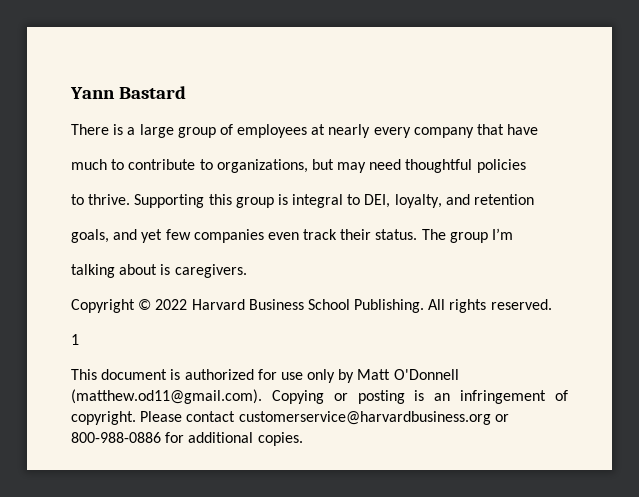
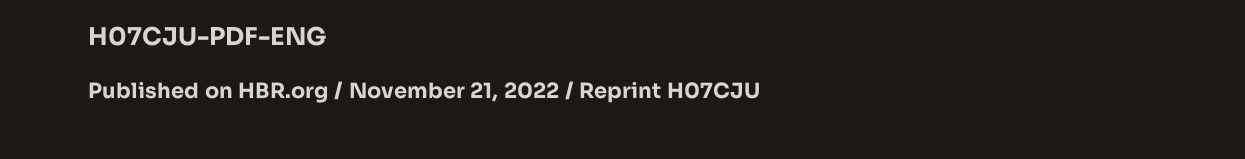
[70,86,186,99] [71,124,539,138] [71,159,526,173] [71,194,535,208] [71,228,514,243] [71,264,247,278] [71,299,552,313] [71,334,79,345] [71,369,459,383] [71,389,568,404] [71,411,509,425] [71,432,303,446] Yann Bastard // There is a large group of employees at nearly every company that have // much to contribute to organizations, but may need thoughtful policies // to thrive. Supporting this group is integral to DEI, loyalty, and retention // goals, and yet few companies even track their status. The group I’m // talking about is caregivers. // Copyright © 2022 Harvard Business School Publishing. All rights reserved. // 1 // This document is authorized for use only by Matt O'Donnell (matthew.od11@gmail.com). Copying or posting is an infringement of copyright. Please contact customerservice@harvardbusiness.org or 800-988-0886 for additional copies. -> [88,26,326,46] [88,81,761,103] H07CJU-PDF-ENG // Published on HBR.org / November 21, 2022 / Reprint H07CJU

